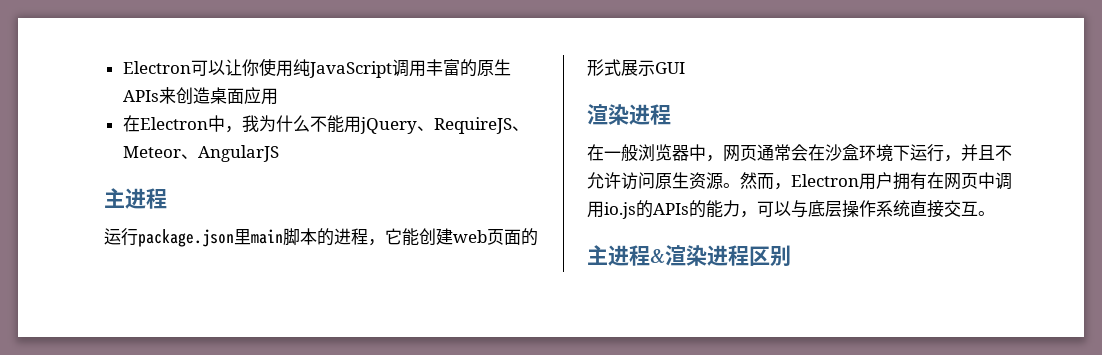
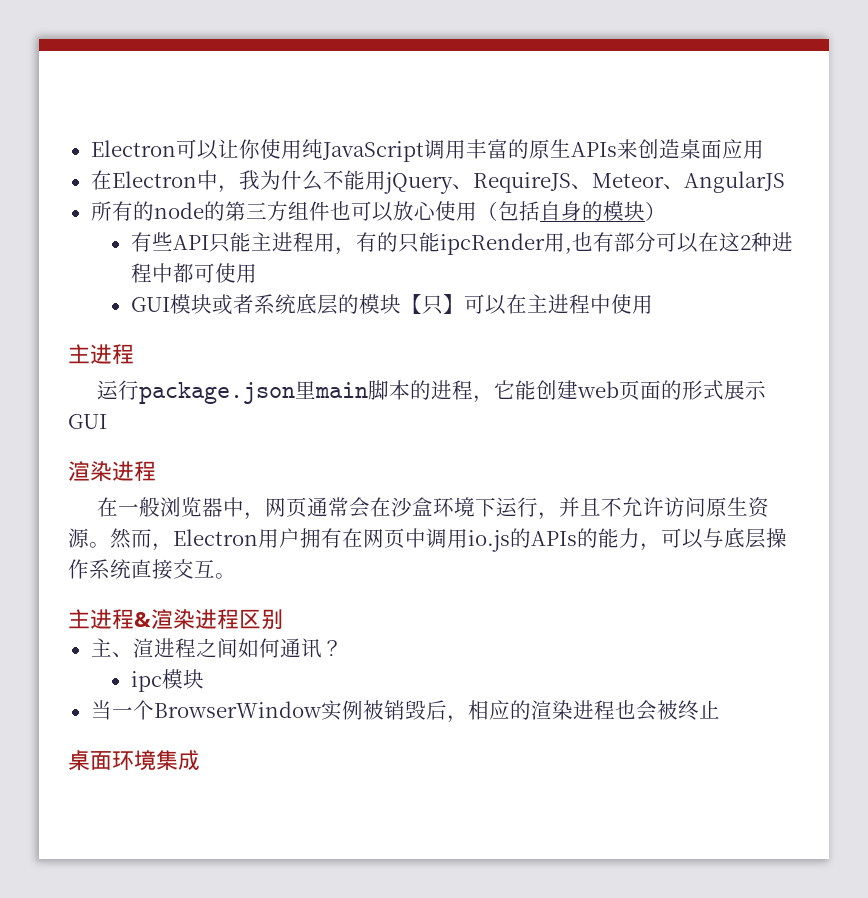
(279, 153) none -> [90,201,666,222] [130,232,793,255] [130,263,257,283] [130,294,653,315] // 所有的node的第三方组件也可以放心使用（包括自身的模块） // 有些API只能主进程用，有的只能ipcRender用,也有部分可以在这2种进程中都可使用 // GUI模块或者系统底层的模块【只】可以在主进程中使用
(791, 256) none -> [90,638,343,658] [130,669,204,692] [90,700,720,723] [68,750,200,771] // 主、渲进程之间如何通讯？ // ipc模块 // 当一个BrowserWindow实例被销毁后，相应的渲染进程也会被终止 // 桌面环境集成

